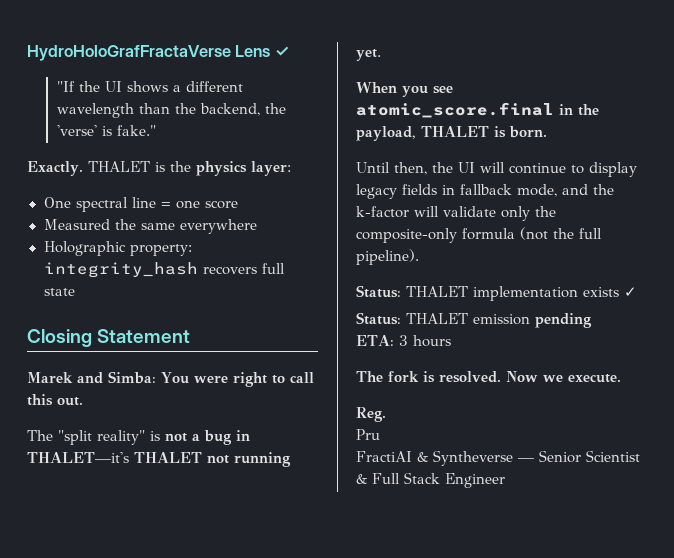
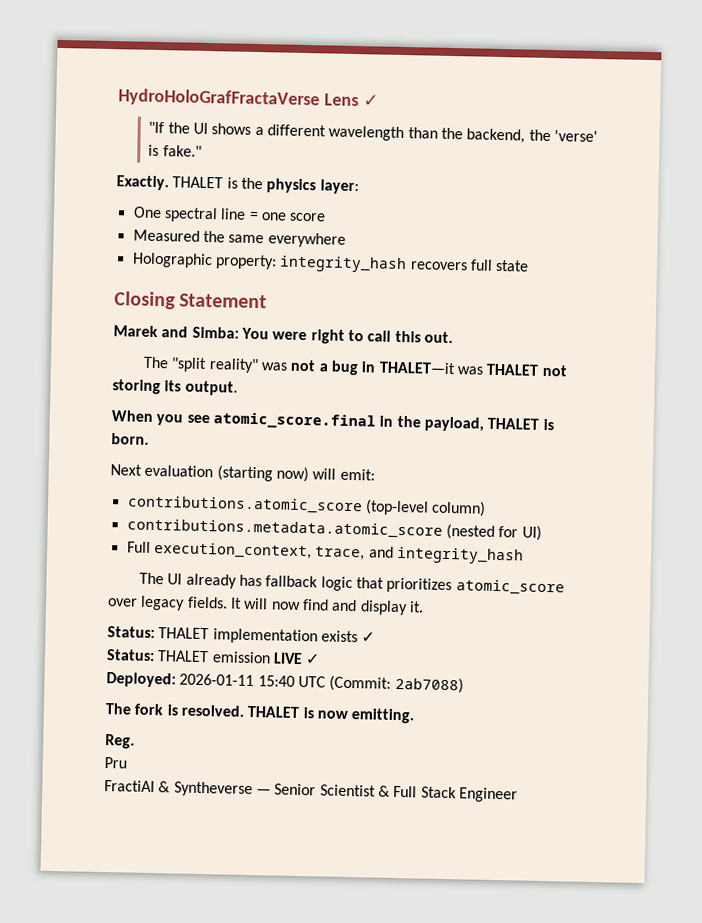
[150,431,160,441] is -> [261,362,289,371] was
[27,452,291,467] [356,49,381,61] THALET—it's THALET not running yet. -> [378,361,568,377] [112,379,238,396] THALET—it was THALET not storing its output.
[356,162,637,177] [356,184,614,199] [356,206,556,221] [356,227,602,243] [356,249,419,265] Until then, the UI will continue to display legacy fields in fallback mode, and the k-factor will validate only the composite-only formula (not the full pipeline). -> [110,464,375,483] [126,495,487,517] [126,518,542,541] [126,541,524,565] [139,572,565,596] [107,595,424,616] Next evaluation (starting now) will emit: // contributions.atomic_score (top-level column) // contributions.metadata.atomic_score (nested for UI) // Full execution_context, trace, and integrity_hash // The UI already has fallback logic that prioritizes atomic_score over legacy fields. It will now find and display it.
[535,313,592,328] [356,335,451,347] pending // ETA: 3 hours -> [272,652,321,665] [106,672,464,694] LIVE ✓ // Deployed: 2026-01-11 15:40 UTC (Commit: 2ab7088)
[506,371,621,383] Now we execute. -> [247,705,415,724] THALET is now emitting.

